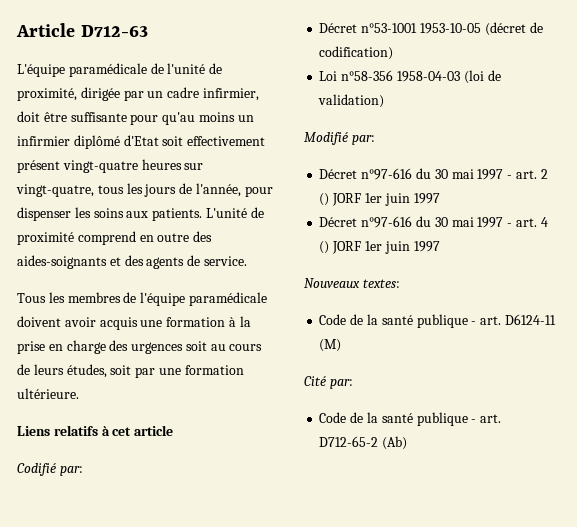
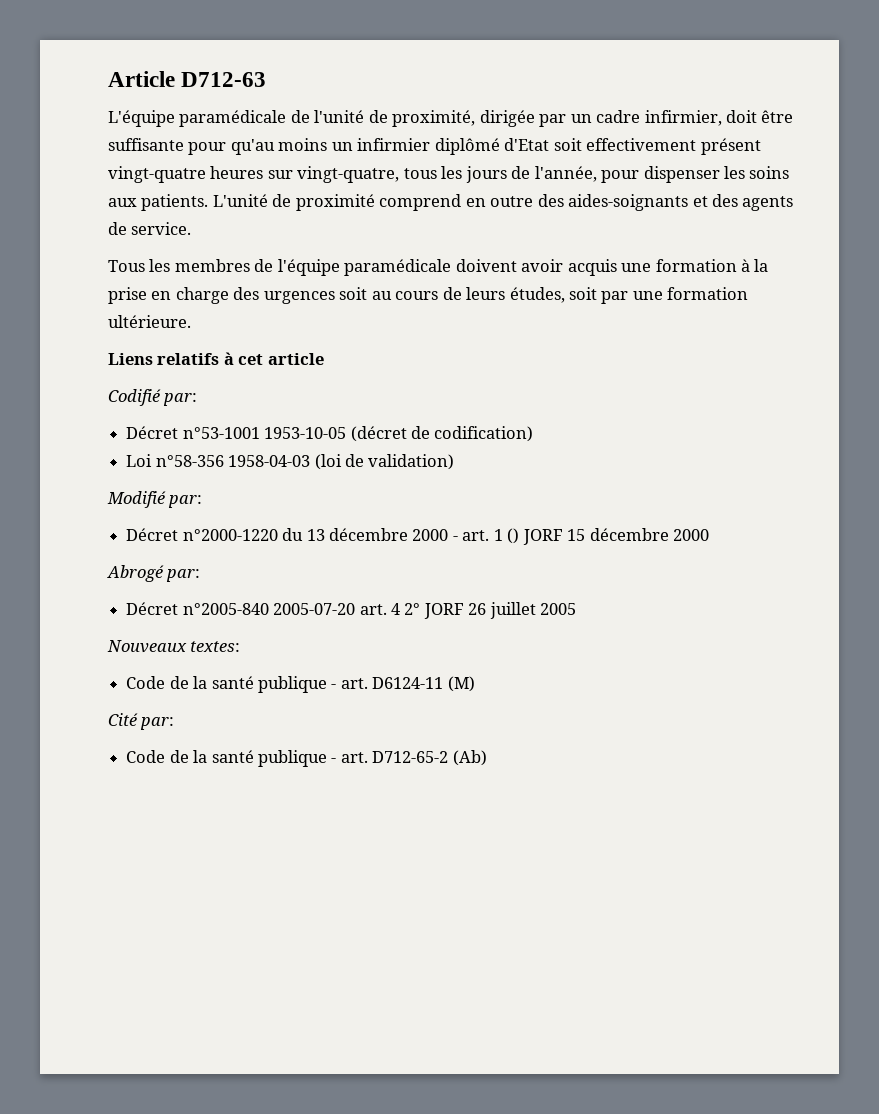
[361,168,548,180] [319,193,440,206] [319,216,548,228] [319,241,440,254] n°97-616 du 30 mai 1997 - art. 2 () JORF 1er juin 1997 // Décret n°97-616 du 30 mai 1997 - art. 4 () JORF 1er juin 1997 -> [182,528,710,545] [107,565,201,582] [126,602,577,619] n°2000-1220 du 13 décembre 2000 - art. 1 () JORF 15 décembre 2000 // Abrogé par: // Décret n°2005-840 2005-07-20 art. 4 2° JORF 26 juillet 2005

